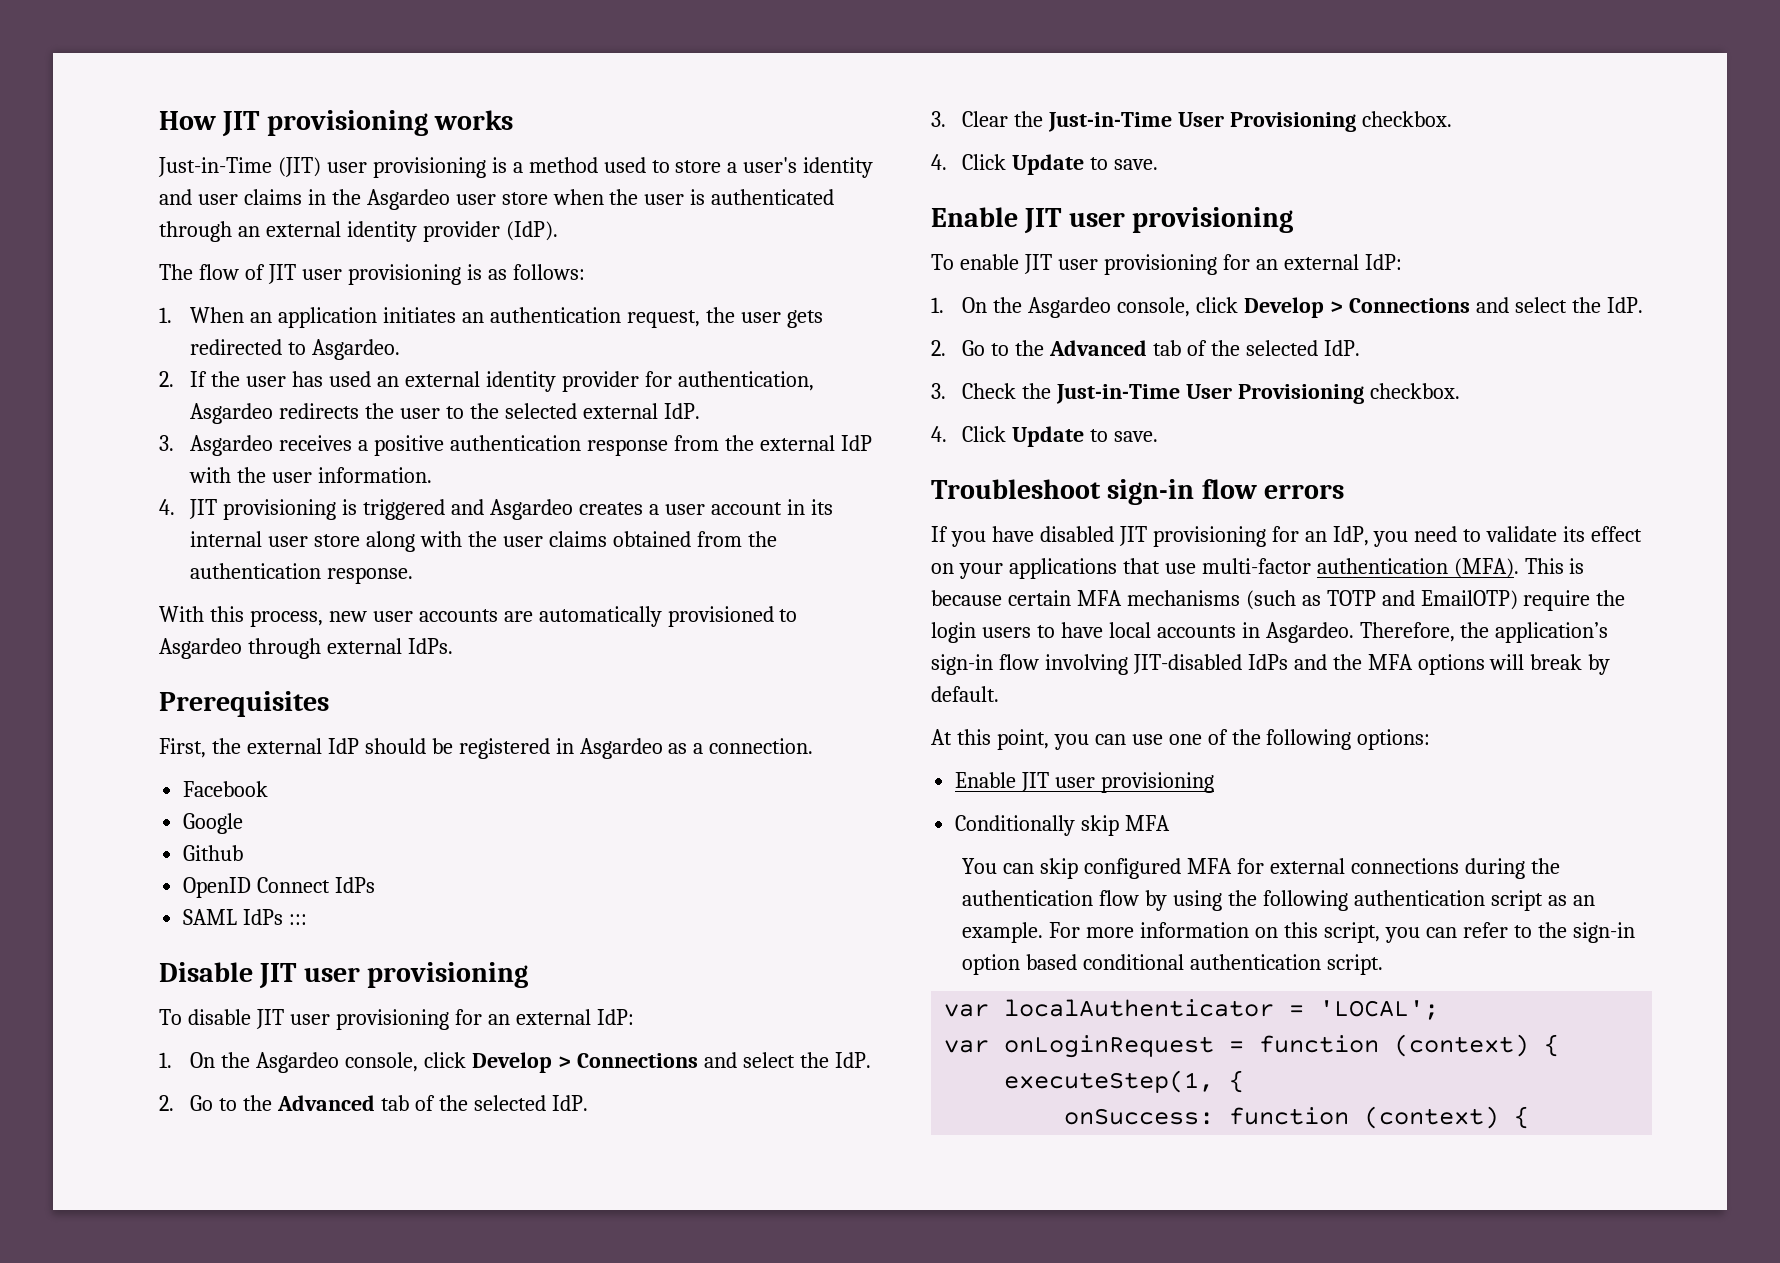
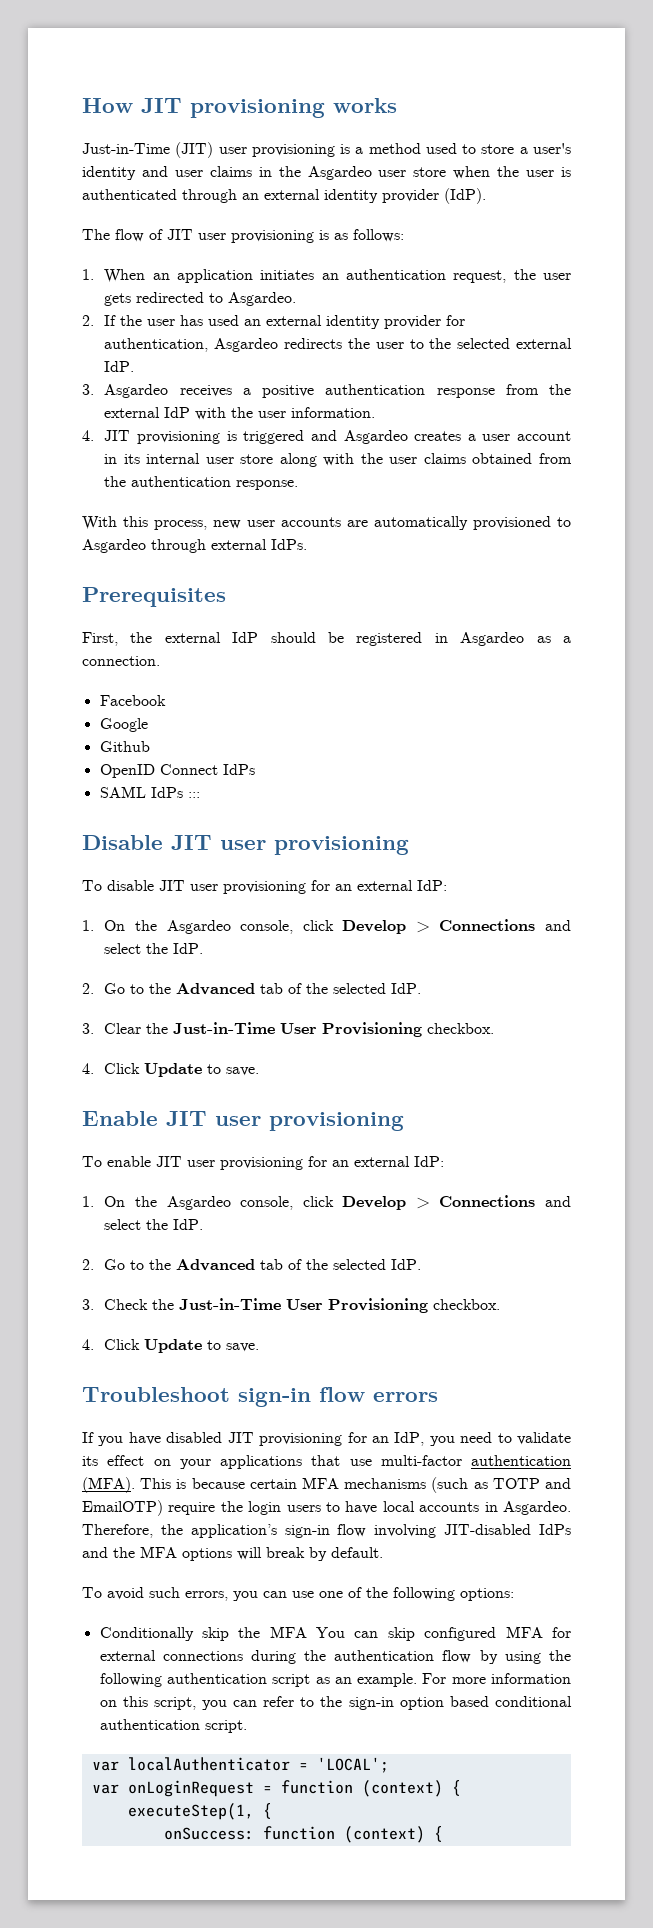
[931,729,1049,750] At this point, -> [82,1587,228,1601] To avoid such errors,
[955,772,1215,793] // Enable JIT user provisioning -> (514, 1594) none
[1125,815,1171,831] MFA // -> [238,1626,307,1638] the MFA

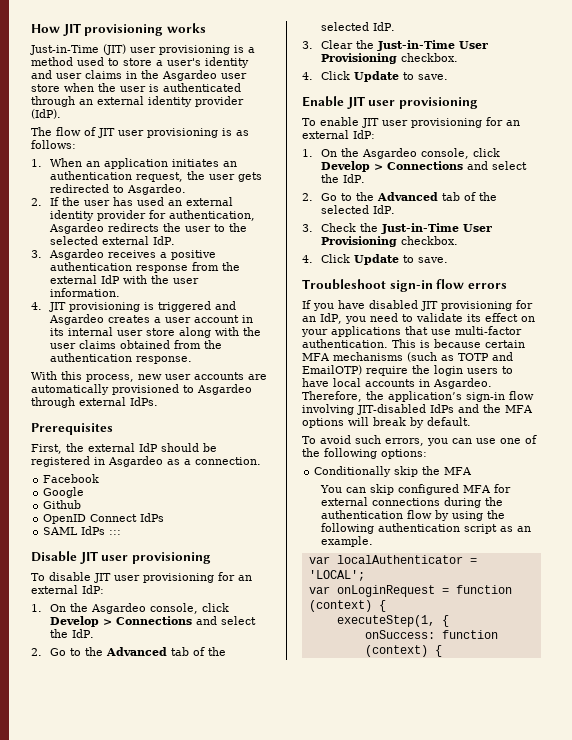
[471,1455,571,1466] [82,1477,135,1493] authentication (MFA). -> [302,339,388,348] authentication.
(307, 1632) none -> (473, 471) //
[422,1673,571,1684] [99,1696,572,1710] [99,1719,247,1733] For more information on this script, you can refer to the sign-in option based conditional authentication script. -> (374, 541) none

